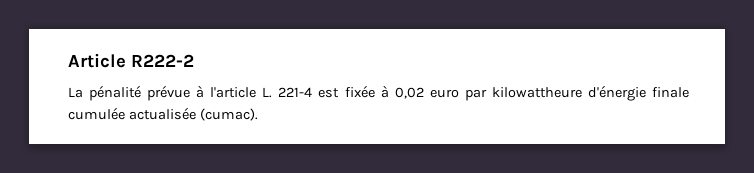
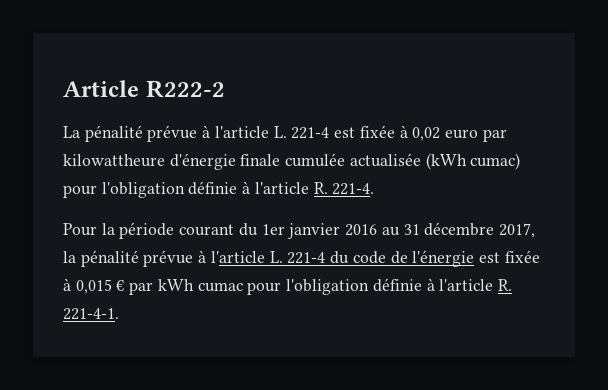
[199,108,258,121] (cumac). -> [425,153,521,170] [63,181,375,198] [63,222,535,239] [63,250,540,267] [63,278,512,295] [63,308,119,320] (kWh cumac) pour l'obligation définie à l'article R. 221-4. // Pour la période courant du 1er janvier 2016 au 31 décembre 2017, la pénalité prévue à l'article L. 221-4 du code de l'énergie est fixée à 0,015 € par kWh cumac pour l'obligation définie à l'article R. 221-4-1.

